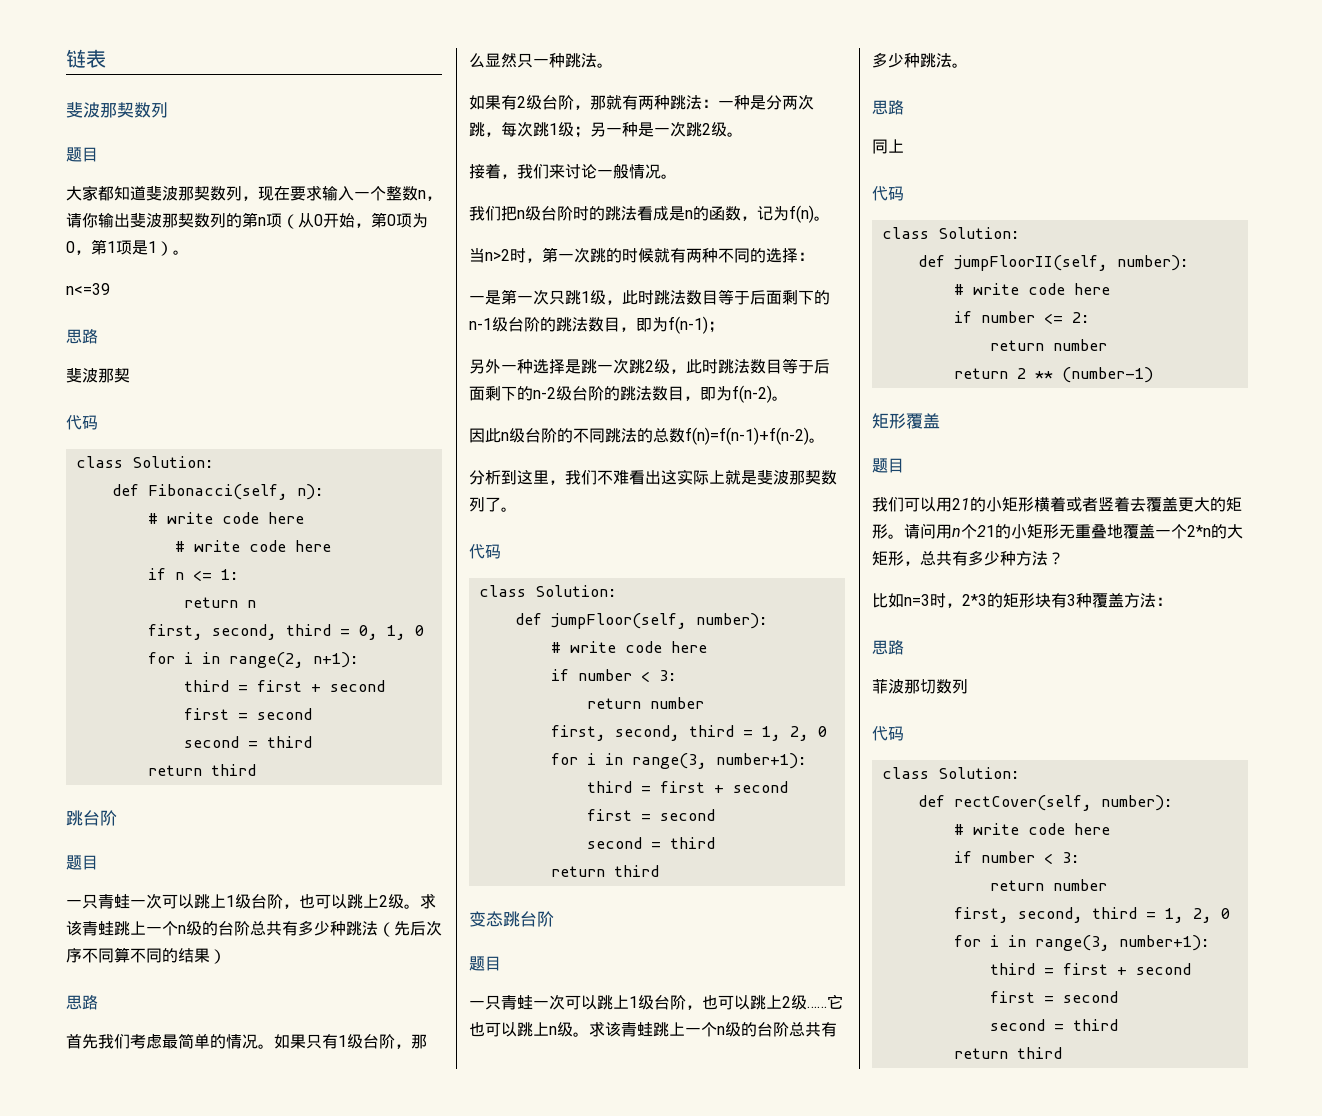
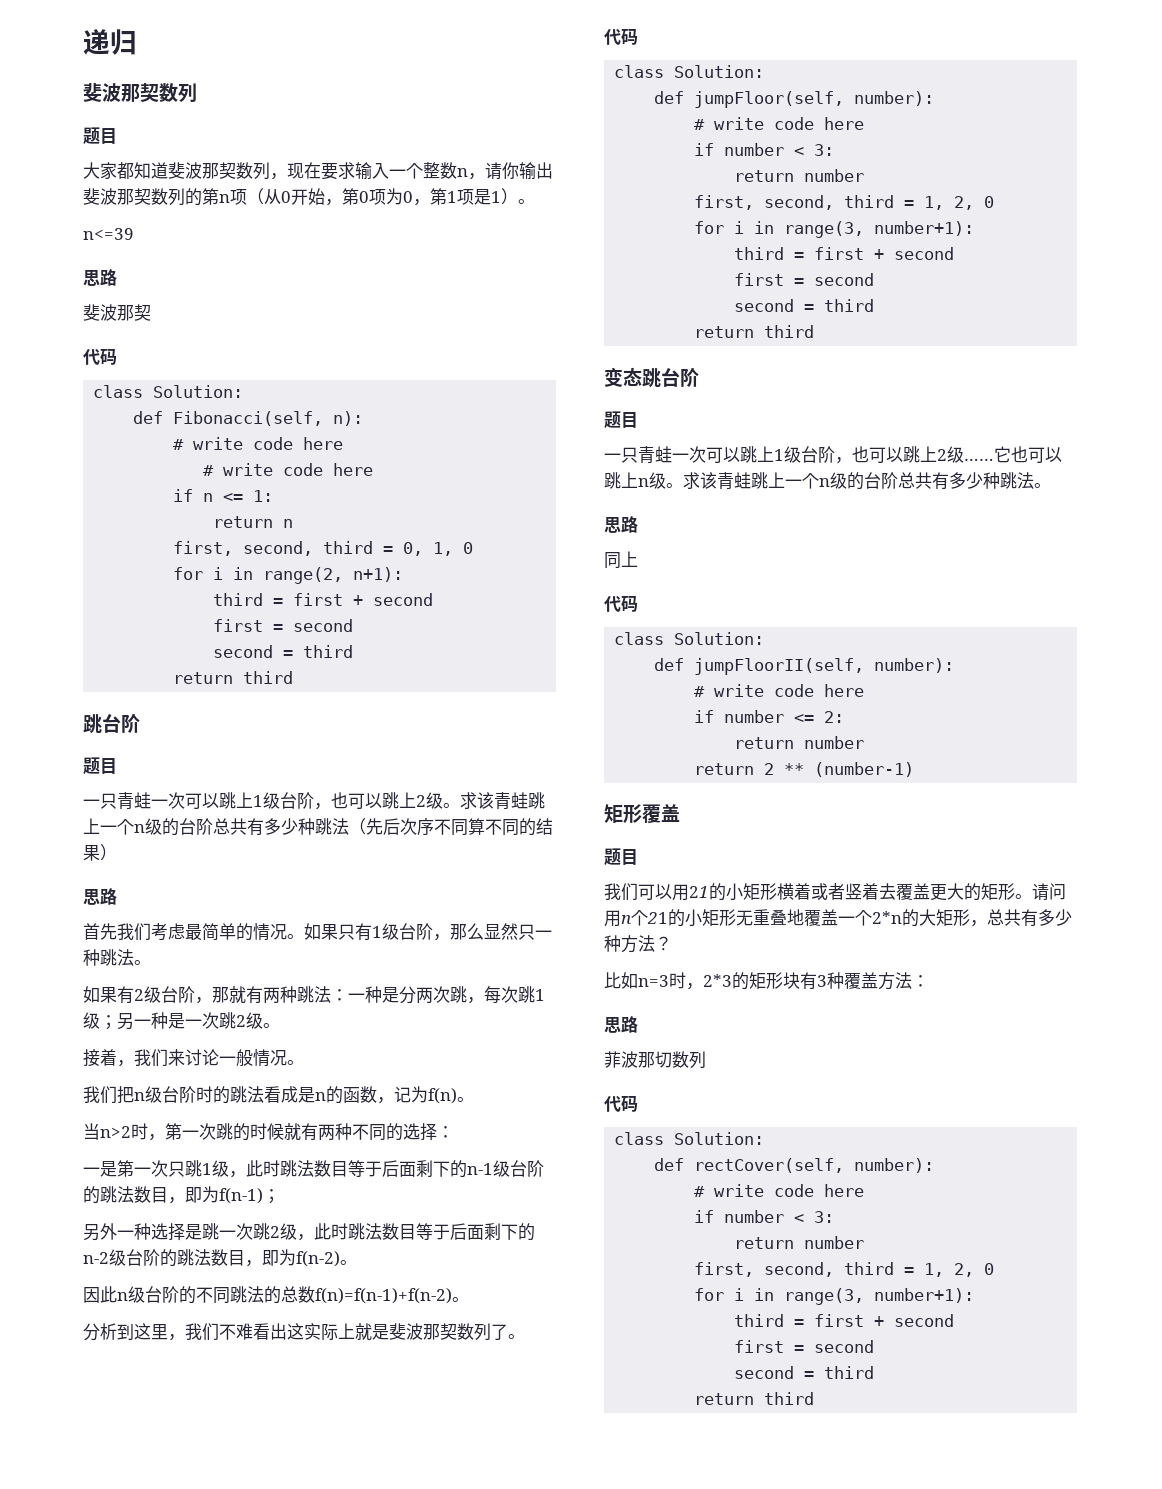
[66,49,106,68] 链表 -> [83,29,137,55] 递归

